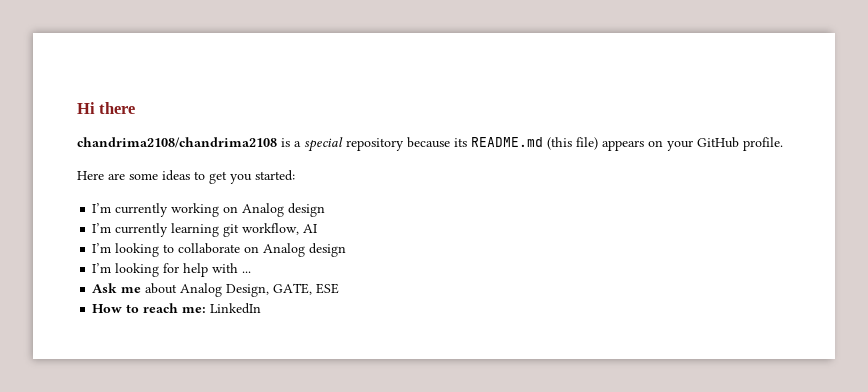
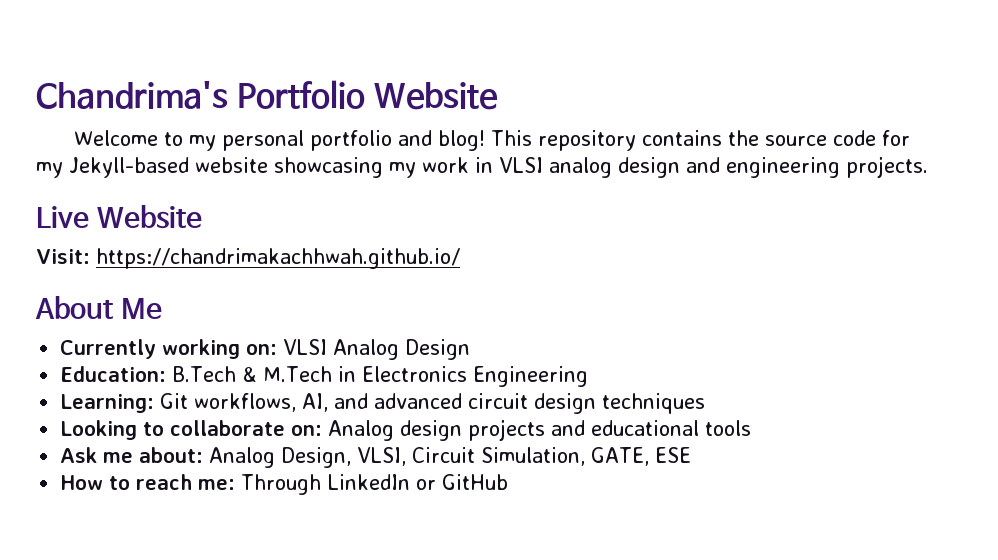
[77,102,136,114] [77,137,783,152] [77,170,295,184] [92,203,326,217] [92,223,318,237] [92,243,347,257] [92,263,252,277] Hi there // chandrima2108/chandrima2108 is a special repository because its README.md (this file) appears on your GitHub profile. // Here are some ideas to get you started: // I’m currently working on Analog design // I’m currently learning git workflow, AI // I’m looking to collaborate on Analog design // I’m looking for help with ... -> [36,80,498,110] [74,130,911,151] [36,156,928,178] [36,205,202,229] [36,248,460,269] [35,296,162,319] [60,339,471,360] [60,366,589,387] [60,393,706,414] [60,419,752,441] Chandrima's Portfolio Website // Welcome to my personal portfolio and blog! This repository contains the source code for my Jekyll-based website showcasing my work in VLSI analog design and engineering projects. // Live Website // Visit: https://chandrimakachhwah.github.io/ // About Me // Currently working on: VLSI Analog Design // Education: B.Tech & M.Tech in Electronics Engineering // Learning: Git workflows, AI, and advanced circuit design techniques // Looking to collaborate on: Analog design projects and educational tools
[145,283,178,294] about -> [139,447,204,463] about:
(270, 290) none -> [357,447,586,466] VLSI, Circuit Simulation,
[210,303,262,314] LinkedIn -> [241,474,509,495] Through LinkedIn or GitHub

